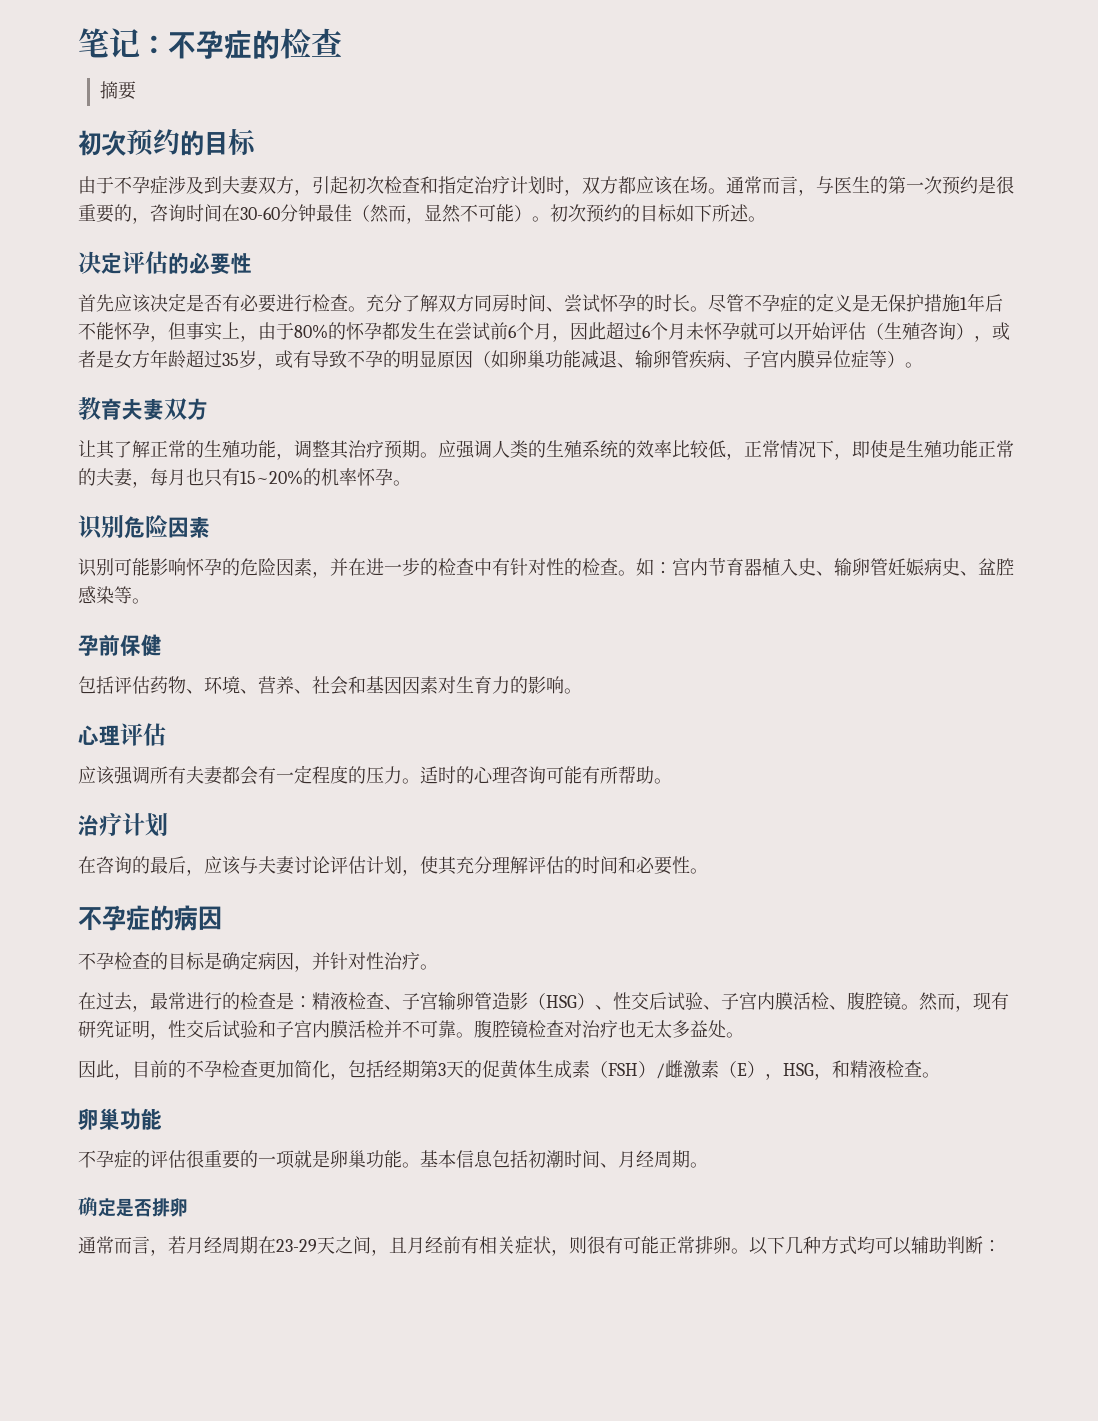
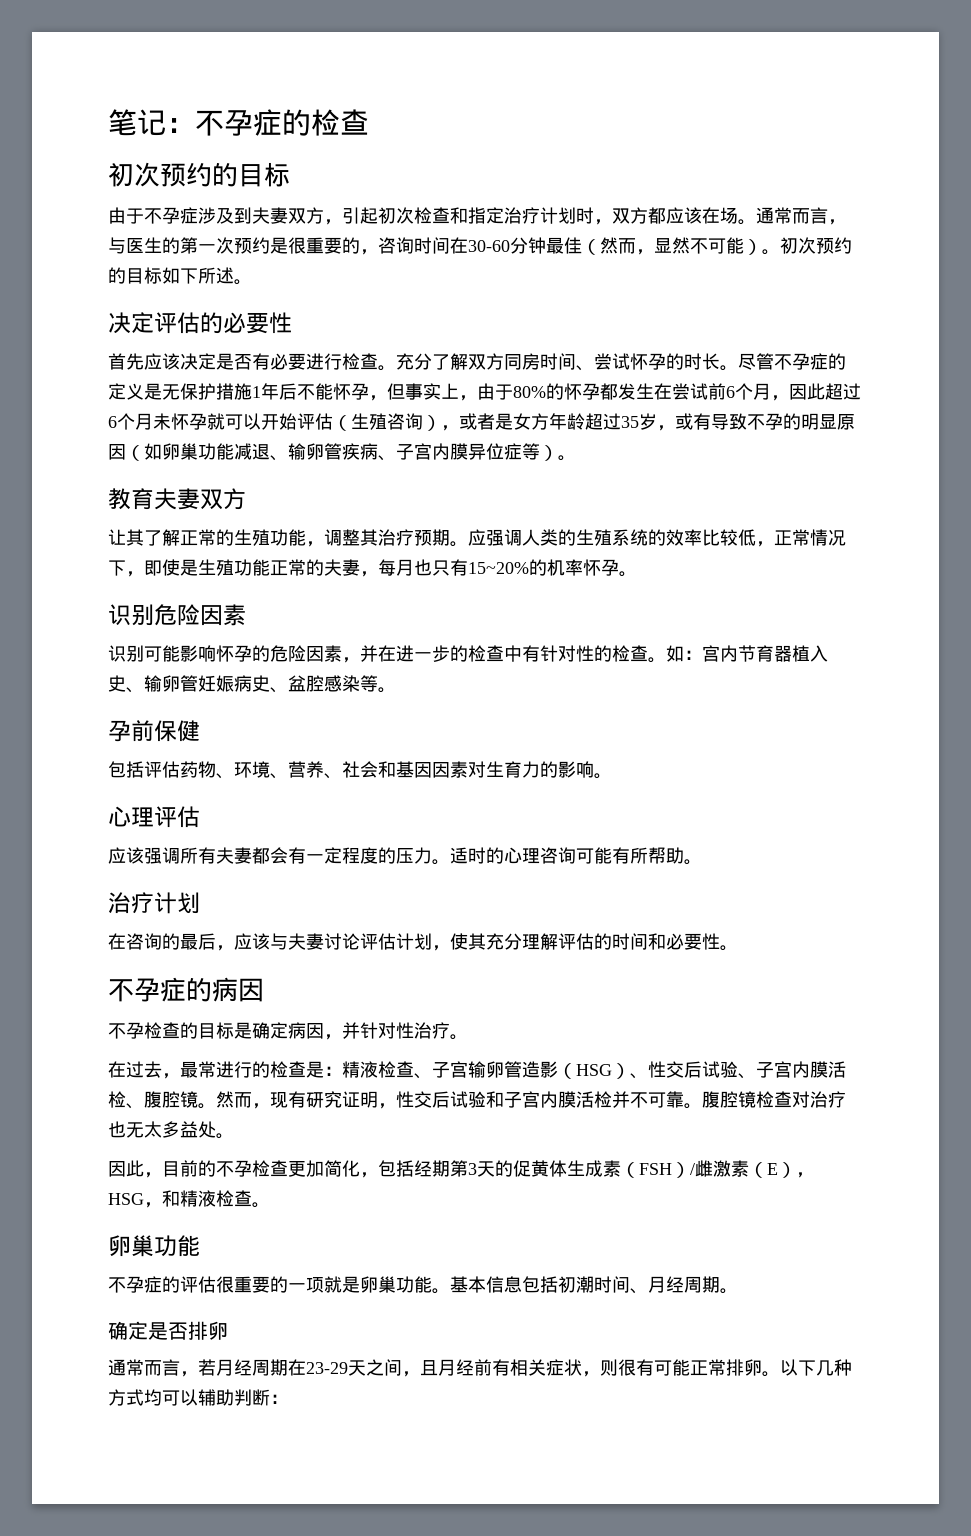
[99,81,136,100] // 摘要 -> (369, 122) none

